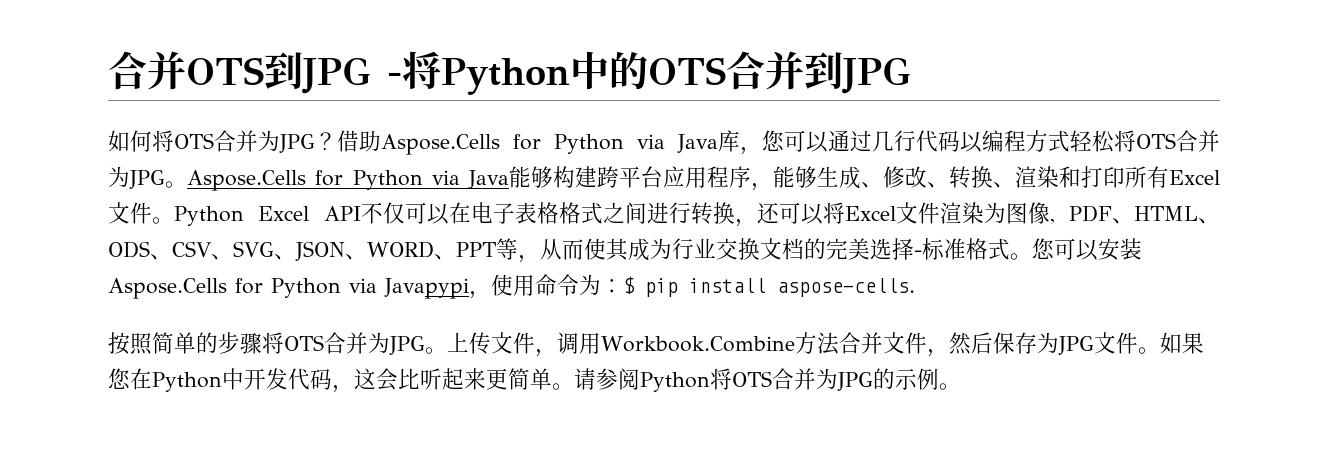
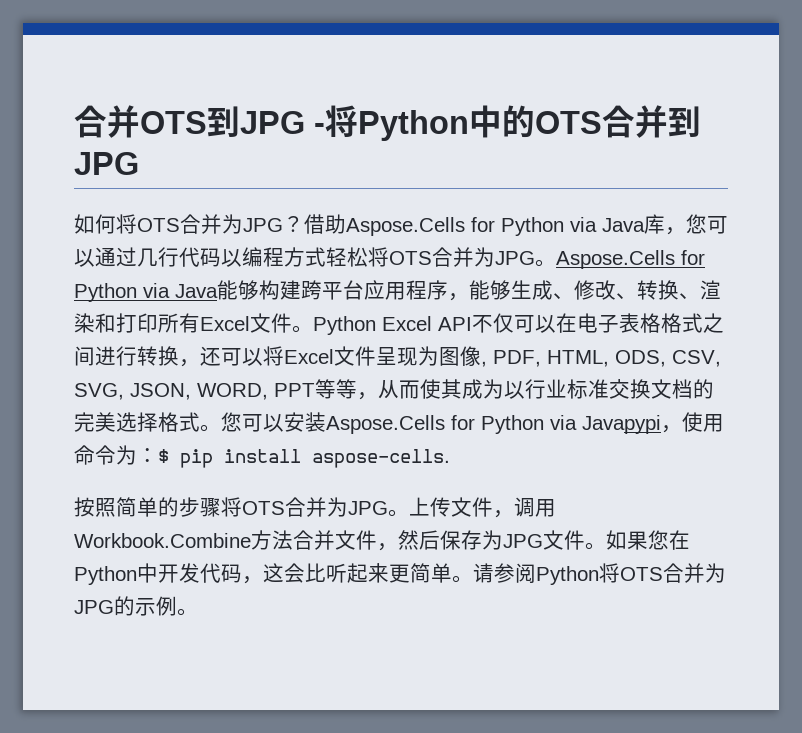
[939,202,984,224] 渲染 -> [376,347,418,366] 呈现
[1069,205,1220,224] [108,241,496,261] PDF、HTML、ODS、CSV、SVG、JSON、WORD、PPT -> [493,350,721,367] [74,379,336,400] PDF, HTML, ODS, CSV, SVG, JSON, WORD, PPT等
[671,238,716,260] 行业 -> [504,379,609,399] 以行业标准
[913,238,966,260] -标准 -> (158, 422) none

